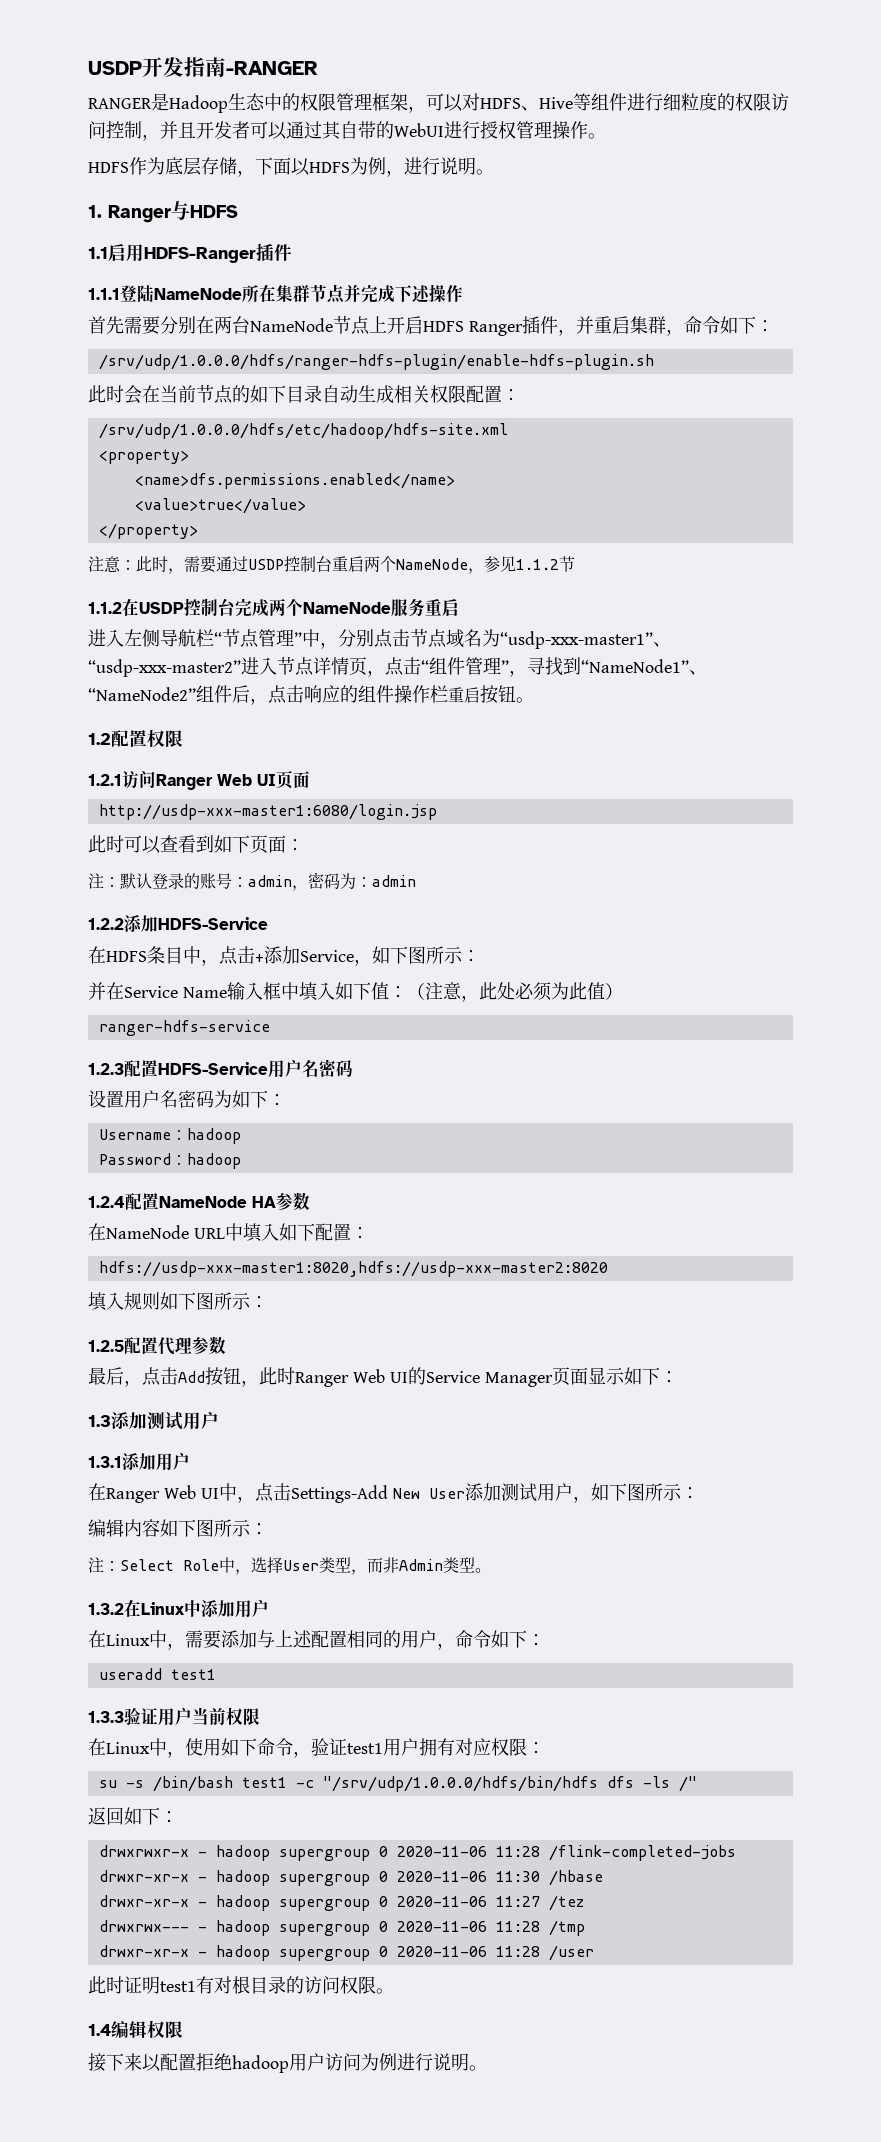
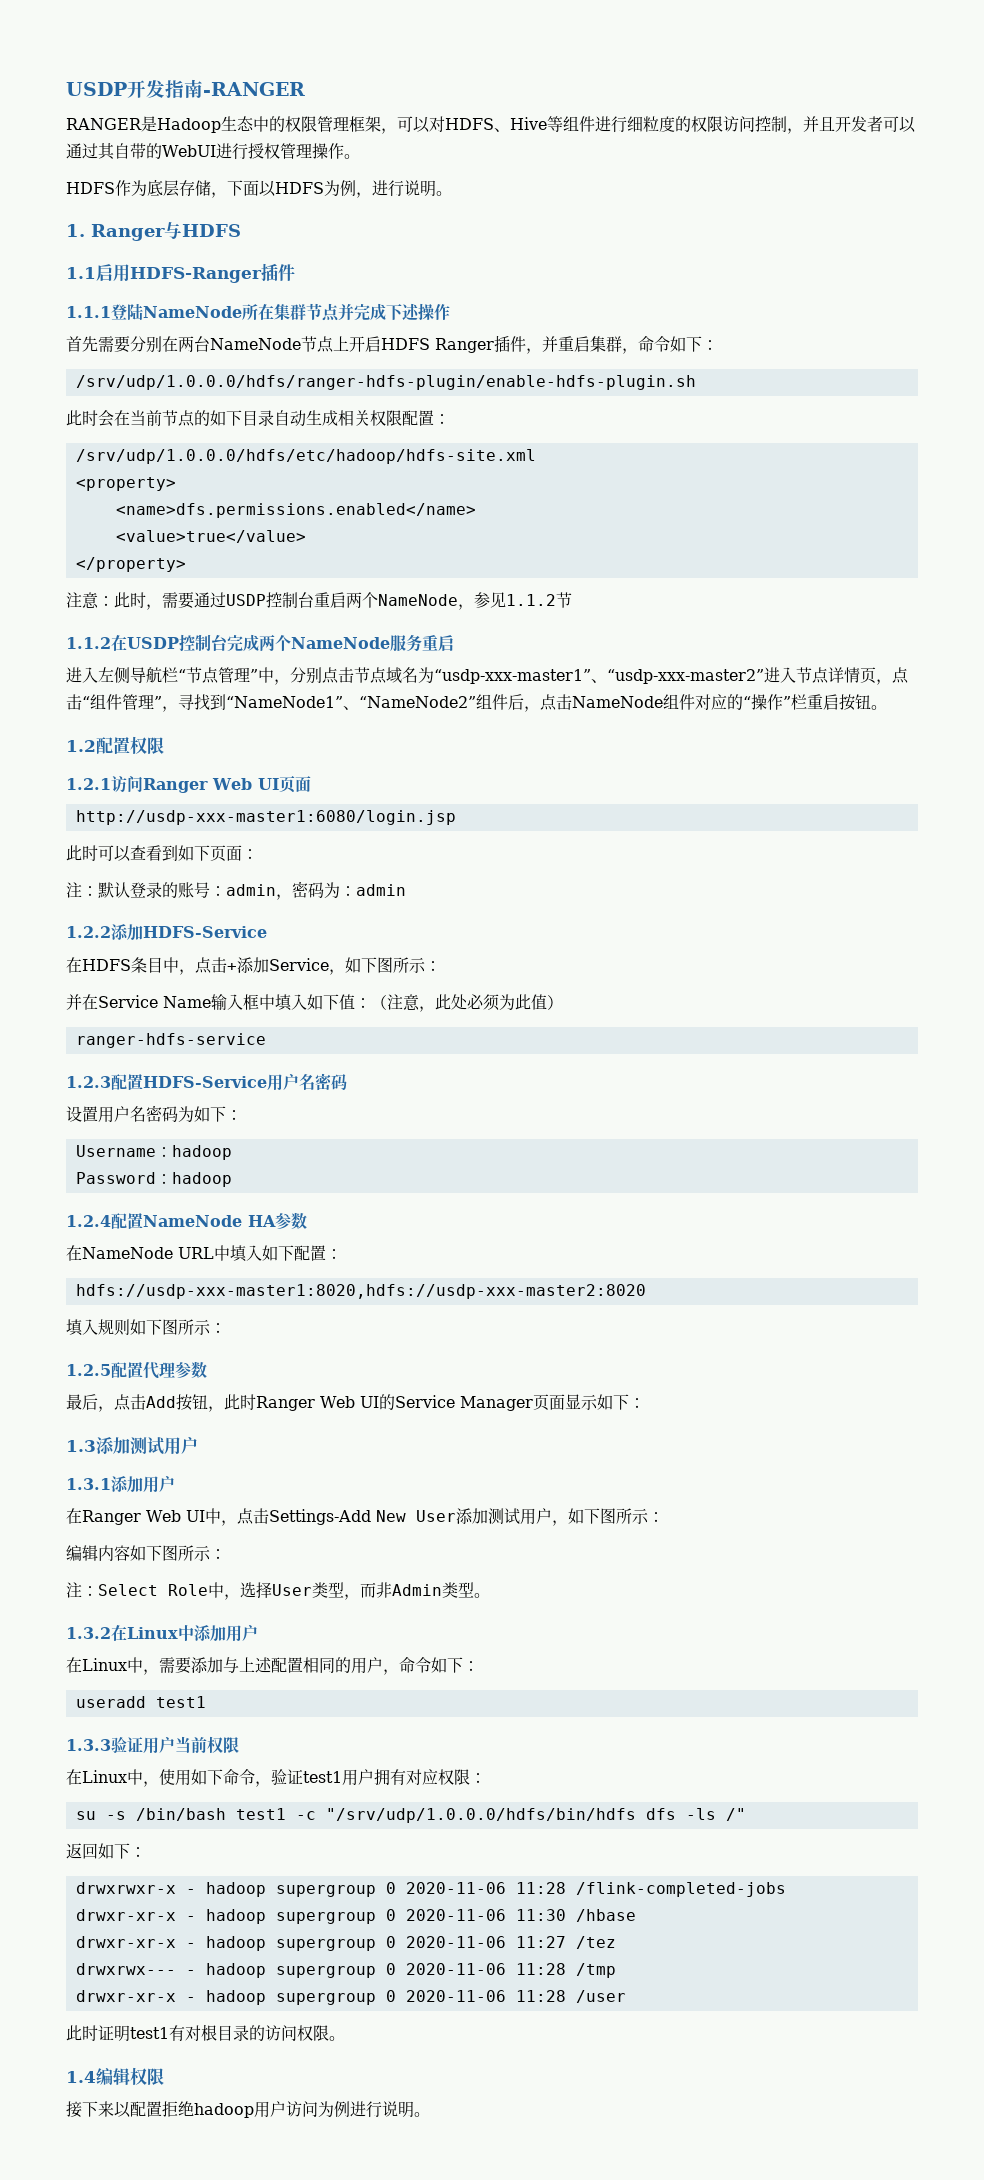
[304,685,430,703] 响应的组件操作 -> [572,694,791,710] NameNode组件对应的“操作”

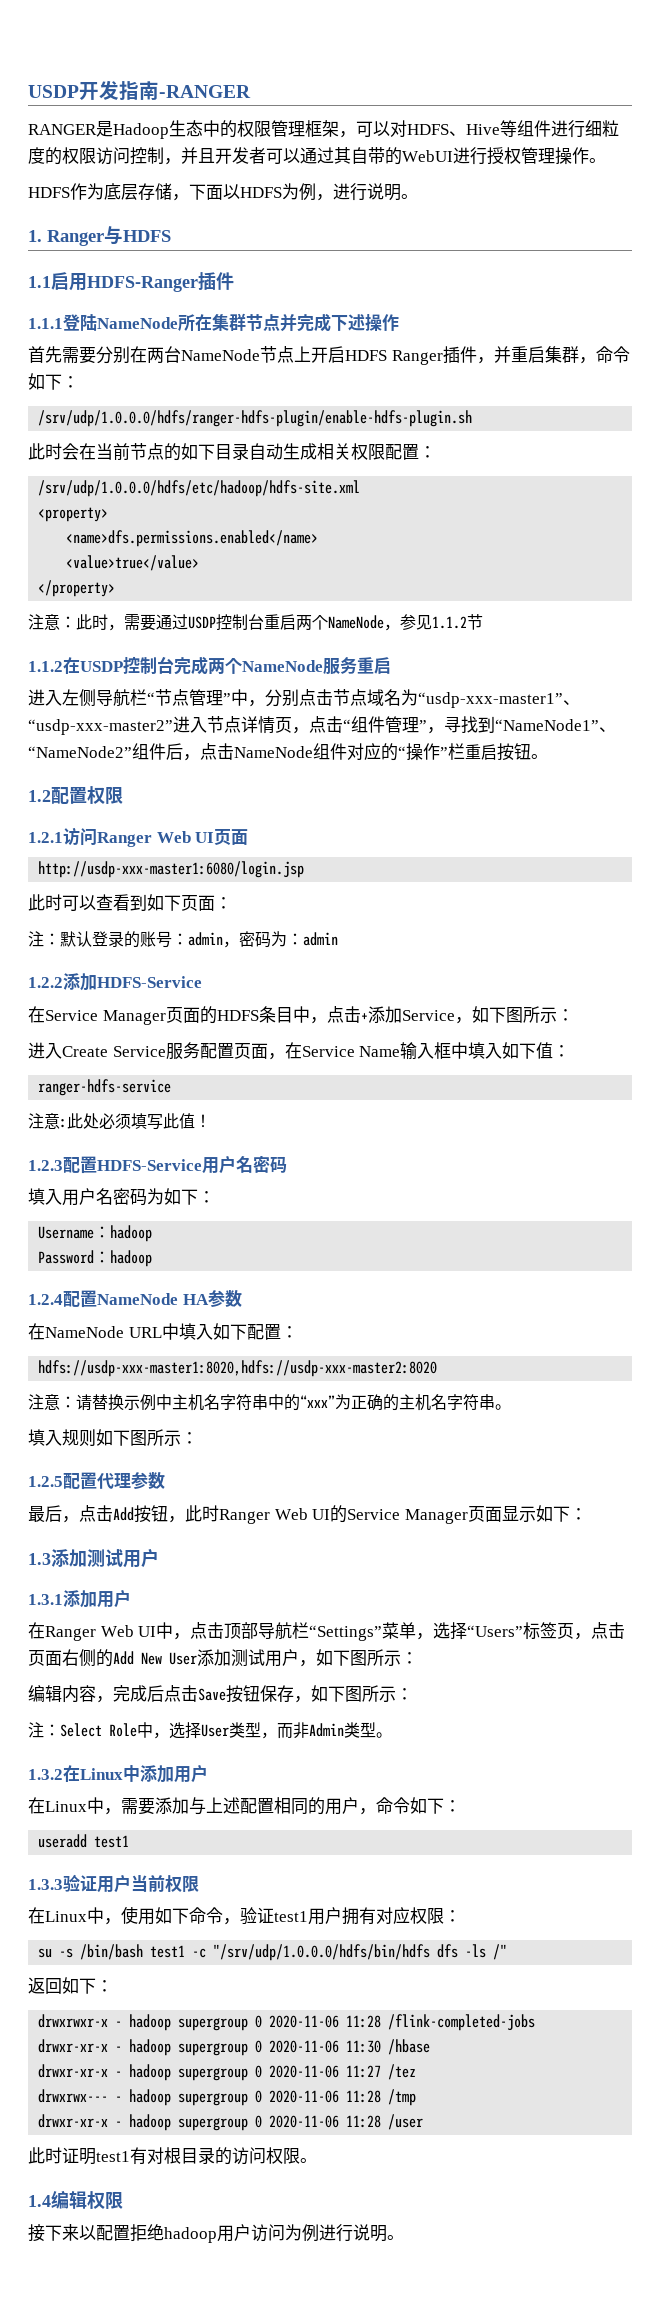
(82, 965) none -> [45,1006,217,1025] Service Manager页面的
[66,994,82,1010] 并 -> [28,1042,285,1060] 进入Create Service服务配置页面，
[371,994,563,1012] [75,1033,266,1048] （注意，此处必须为此值） // ranger-hdfs-service -> [38,1079,172,1096] [28,1113,211,1130] // ranger-hdfs-service // 注意:此处必须填写此值！
[66,1106,98,1122] 设置 -> [28,1188,62,1205] 填入
(646, 1291) none -> [28,1394,511,1411] // 注意：请替换示例中主机名字符串中的“xxx”为正确的主机名字符串。
[268,1509,371,1525] Settings-Add -> [224,1622,626,1641] [28,1649,134,1667] 顶部导航栏“Settings”菜单，选择“Users”标签页，点击页面右侧的Add
(130, 1553) none -> [96,1685,311,1703] ，完成后点击Save按钮保存，

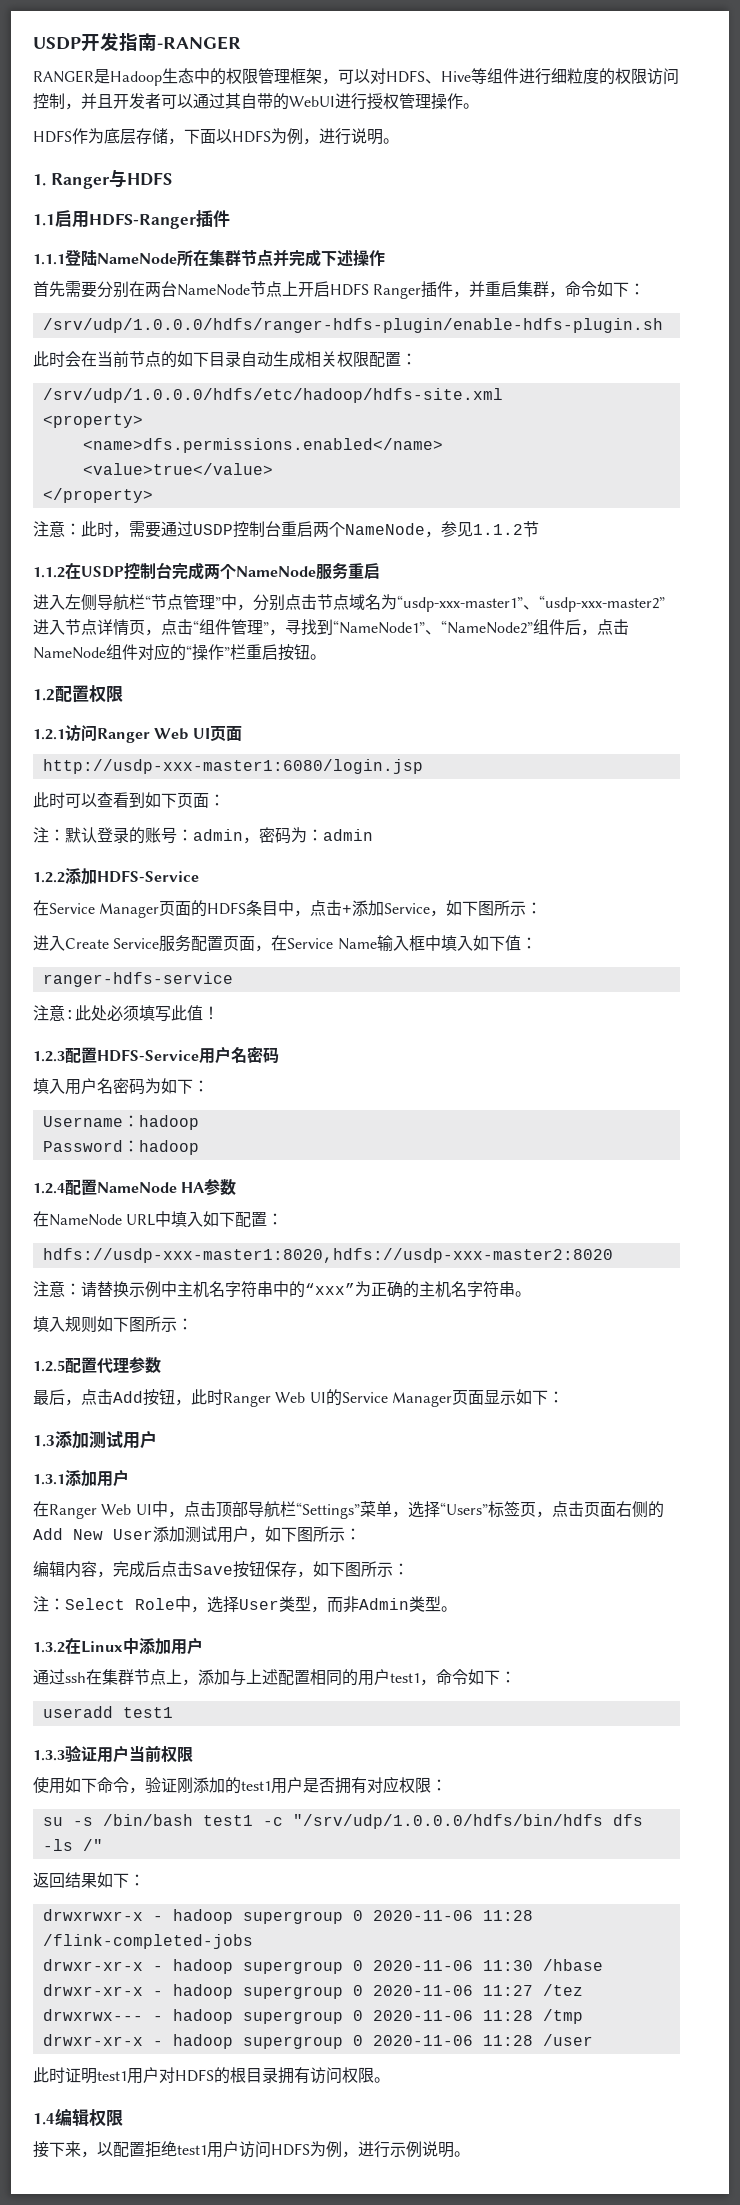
[28,1797,155,1815] 在Linux中，需要 -> [33,1669,198,1686] 通过ssh在集群节点上，
(359, 1805) none -> [390,1673,420,1683] test1
[28,1907,121,1925] 在Linux中， -> (193, 1754) none
[274,1907,342,1925] test1用户 -> [177,1777,335,1794] 刚添加的test1用户是否
(62, 1986) none -> [65,1872,97,1888] 结果
[130,2147,232,2165] 有对根目录的 -> [127,2067,310,2084] 用户对HDFS的根目录拥有
(79, 2232) none -> [81,2151,97,2158] ，
[164,2227,217,2243] hadoop -> [177,2145,207,2155] test1
[285,2224,353,2242] 为例进行 -> [271,2141,422,2158] HDFS为例，进行示例

